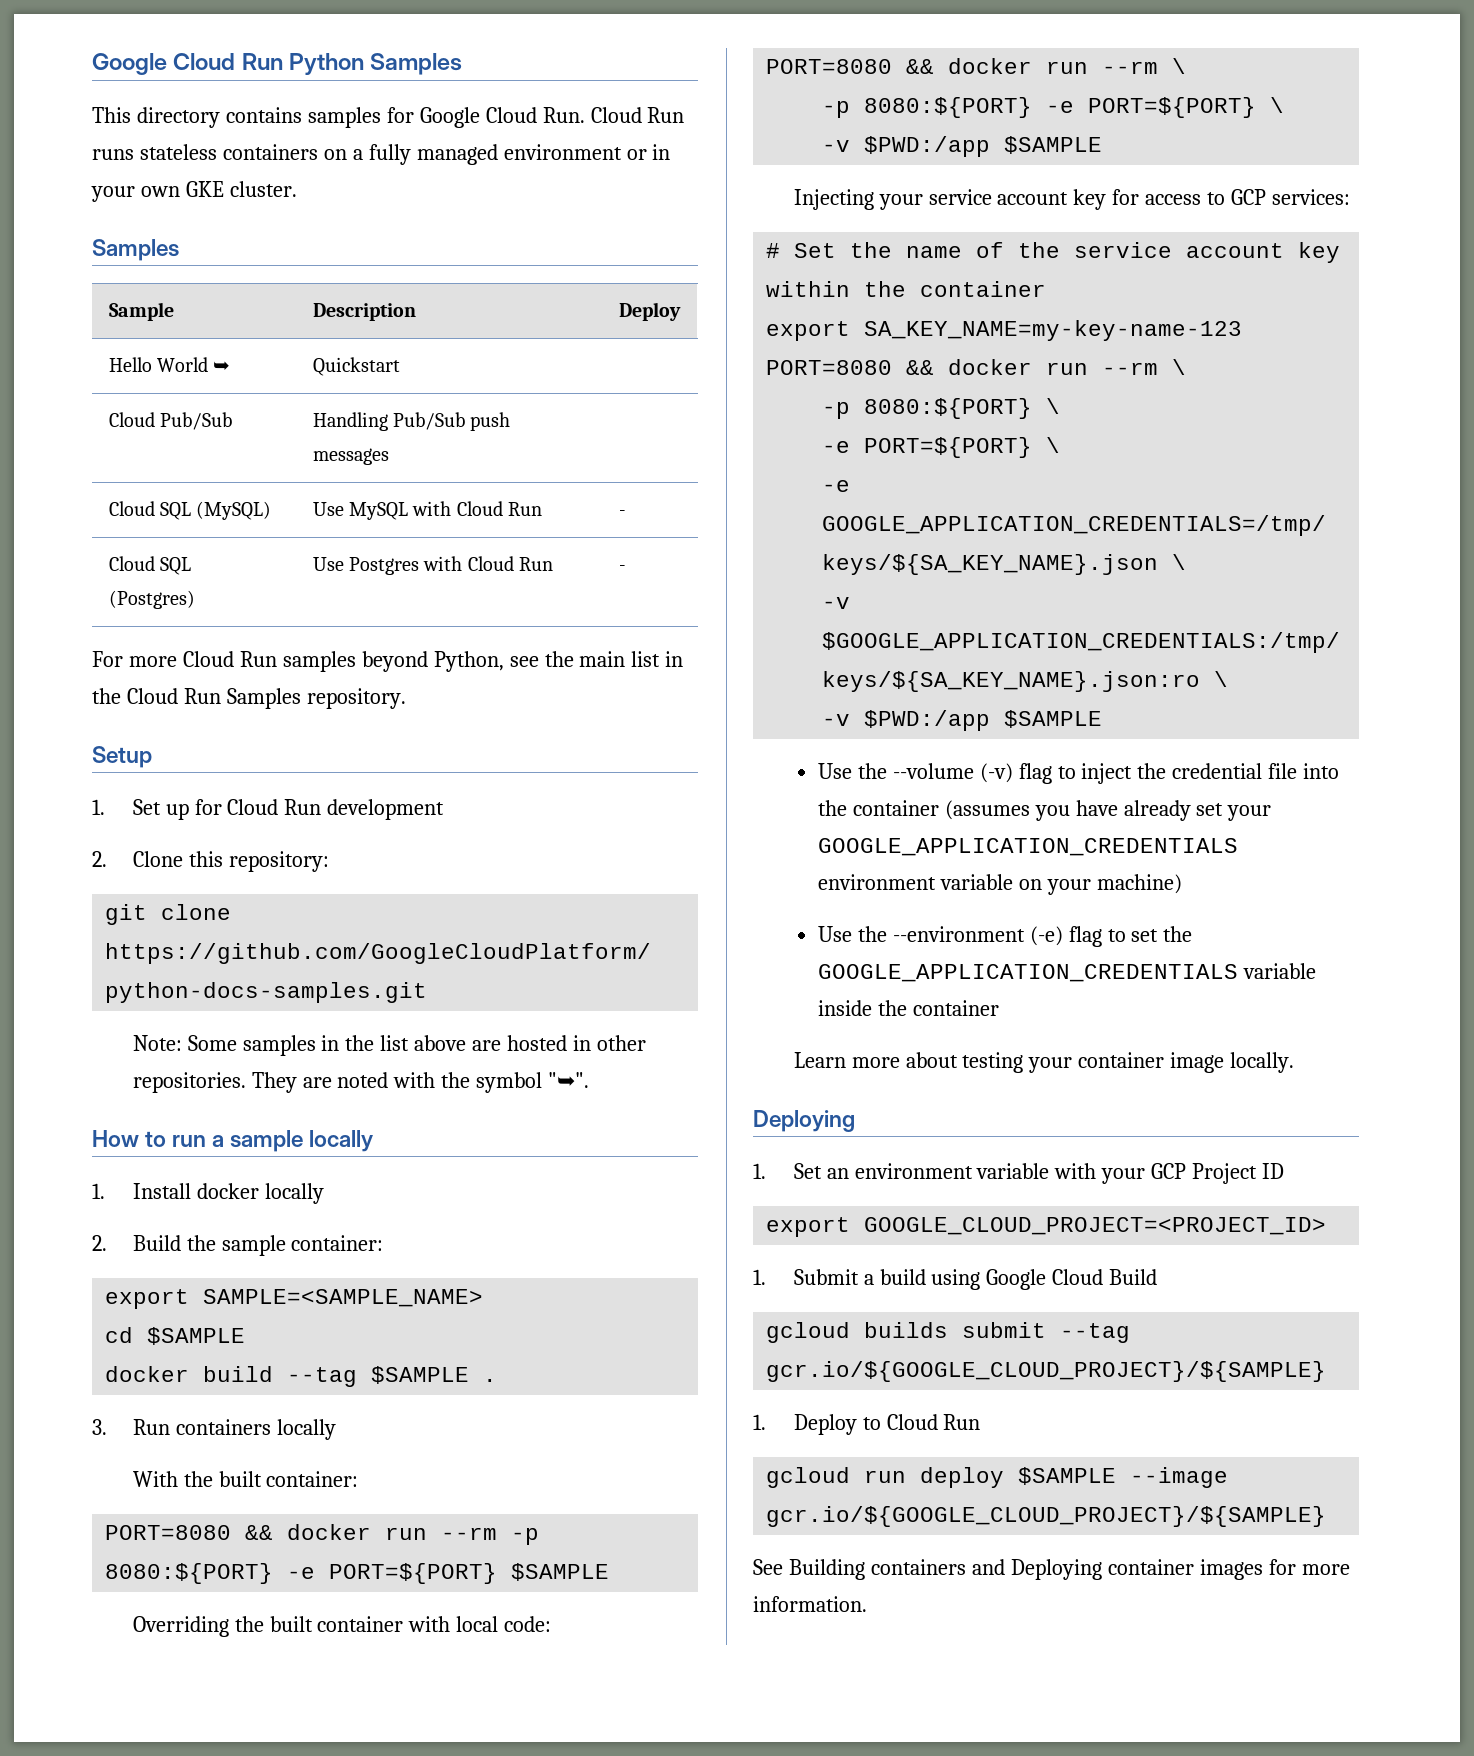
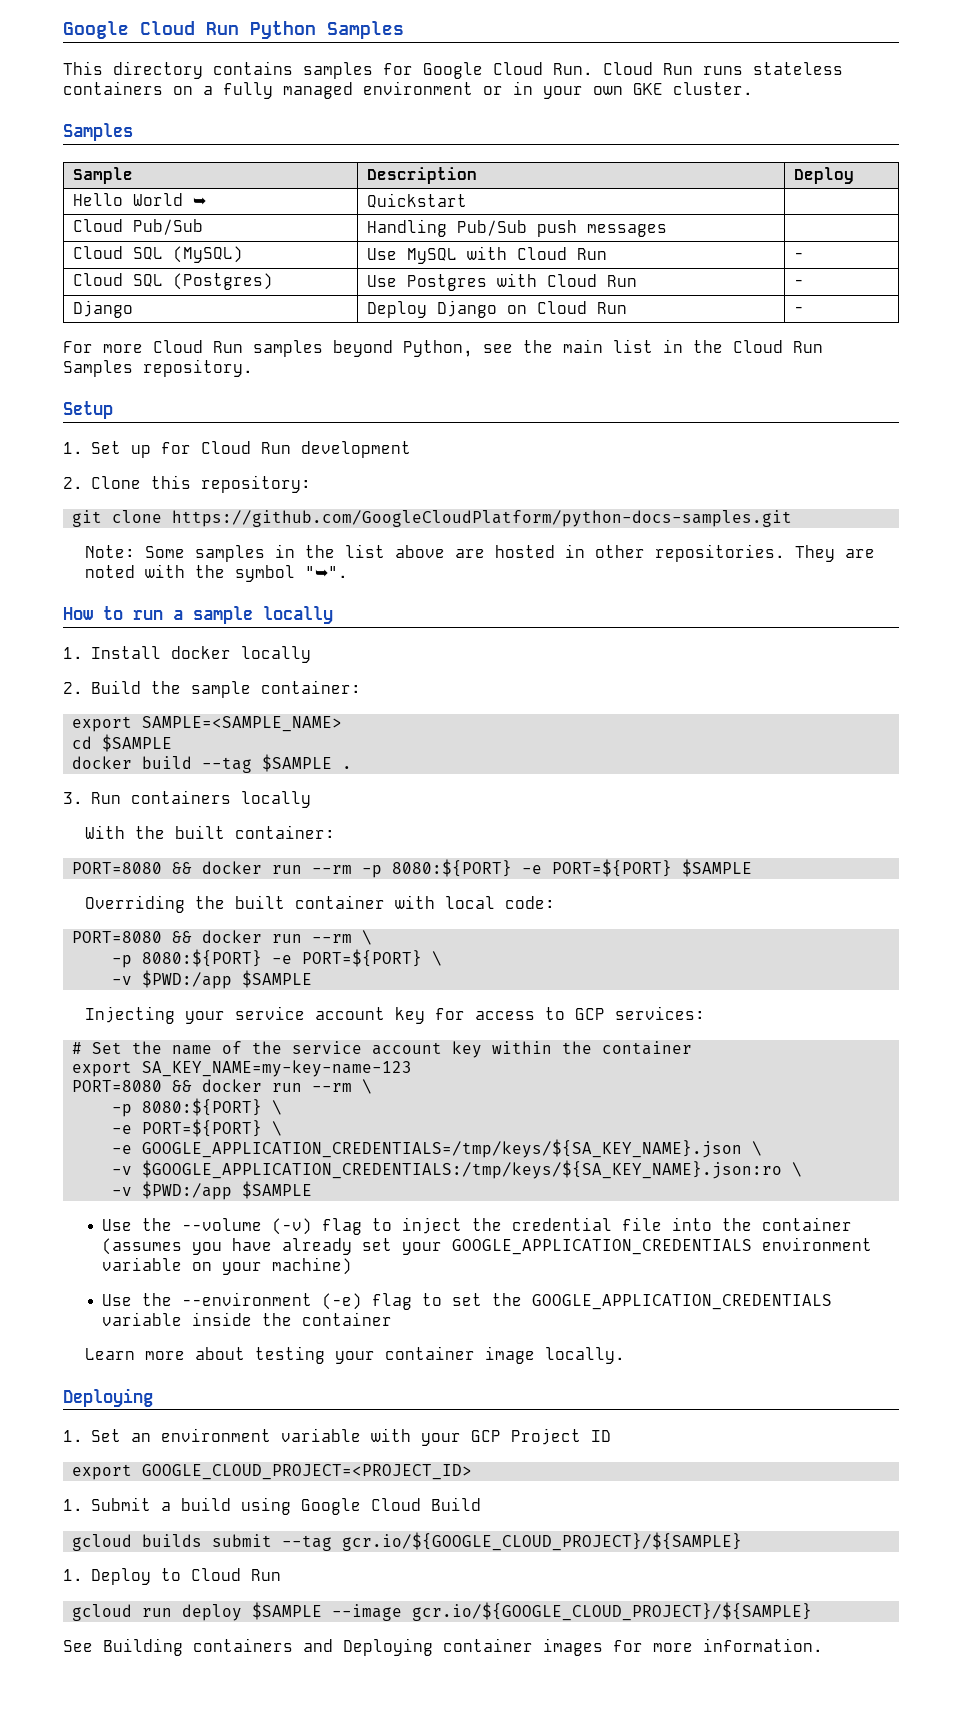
(626, 568) none -> [73,300,134,318] [367,300,628,318] [794,306,805,313] // Django | Deploy Django on Cloud Run | -

